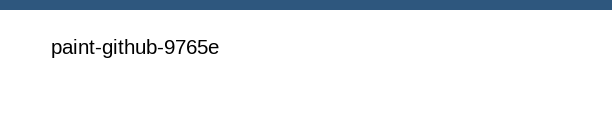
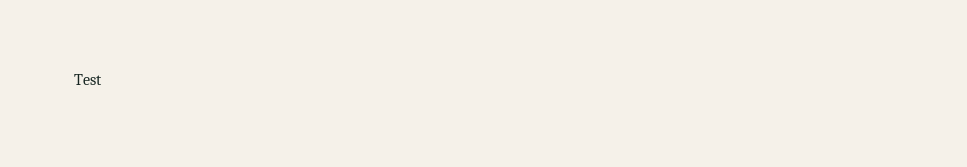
[51,39,219,58] paint-github-9765e -> [74,74,102,85] Test

